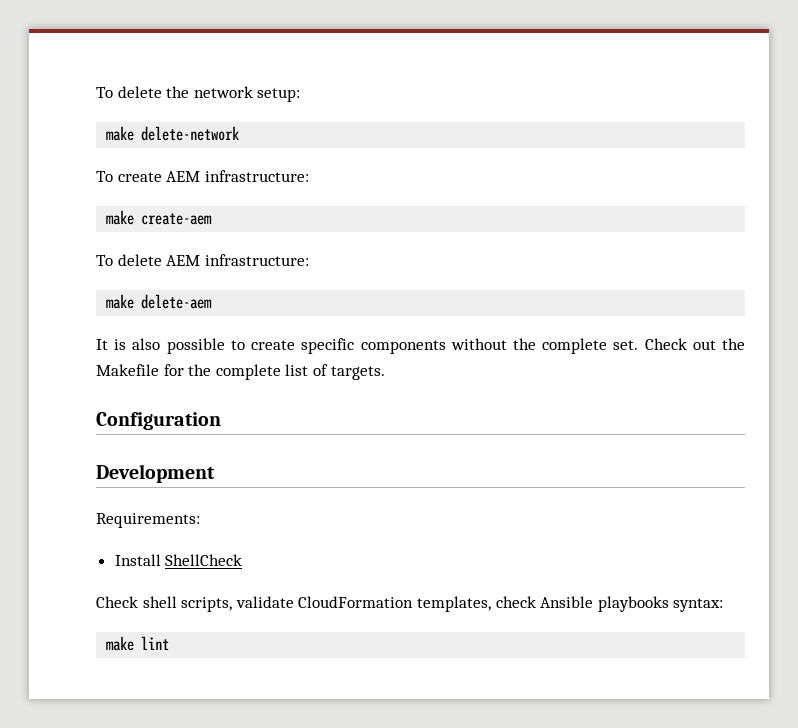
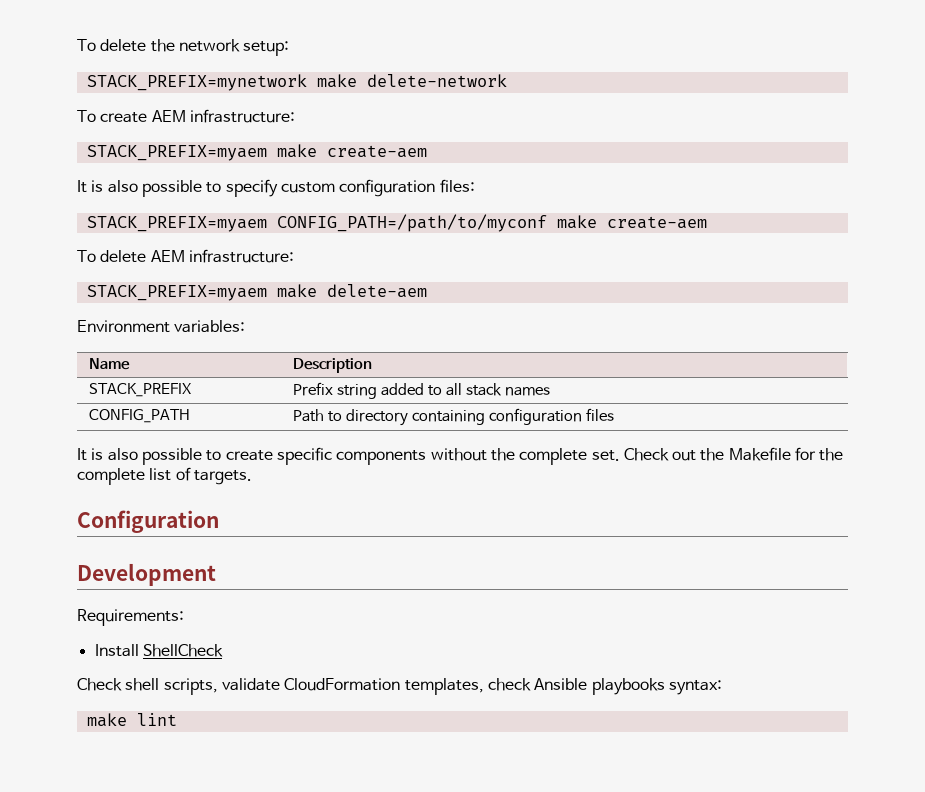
(301, 95) none -> [86,74,307,91] STACK_PREFIX=mynetwork
(309, 176) none -> [86,144,427,161] [77,179,475,197] [86,214,547,232] STACK_PREFIX=myaem make create-aem // It is also possible to specify custom configuration files: // STACK_PREFIX=myaem CONFIG_PATH=/path/to/myconf
(309, 260) none -> [86,285,267,301] STACK_PREFIX=myaem
(213, 301) none -> [77,320,246,333] [89,358,131,370] [293,358,373,373] [89,383,192,397] [293,382,550,399] [89,409,191,423] [293,408,614,426] // Environment variables: // Name | Description // STACK_PREFIX | Prefix string added to all stack names // CONFIG_PATH | Path to directory containing configuration files

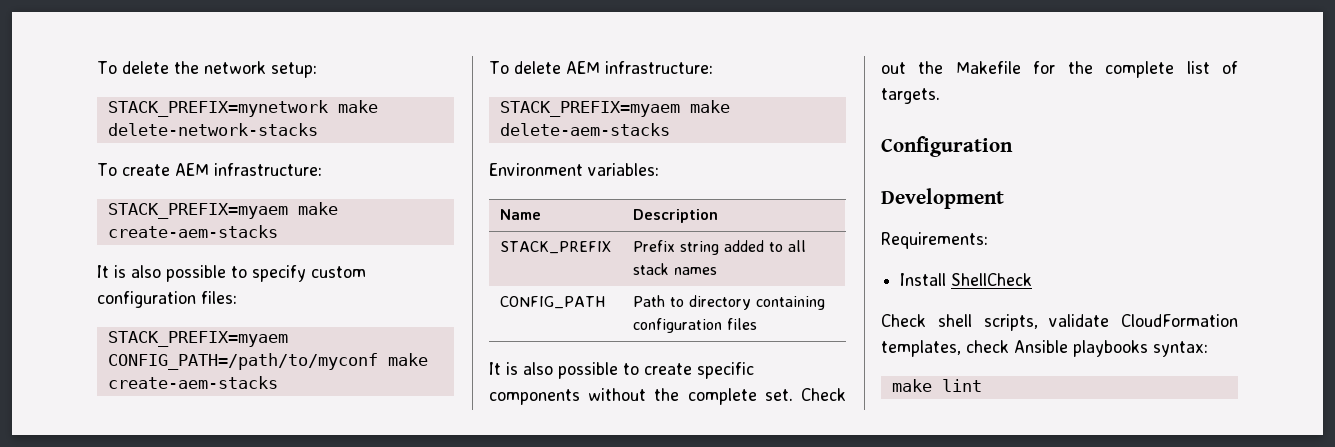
[366,74,507,87] delete-network -> [107,123,318,136] delete-network-stacks
[326,145,427,158] create-aem -> [107,225,278,238] create-aem-stacks
[606,216,707,229] create-aem -> [107,376,278,389] create-aem-stacks
[326,284,427,298] delete-aem -> [499,123,670,136] delete-aem-stacks

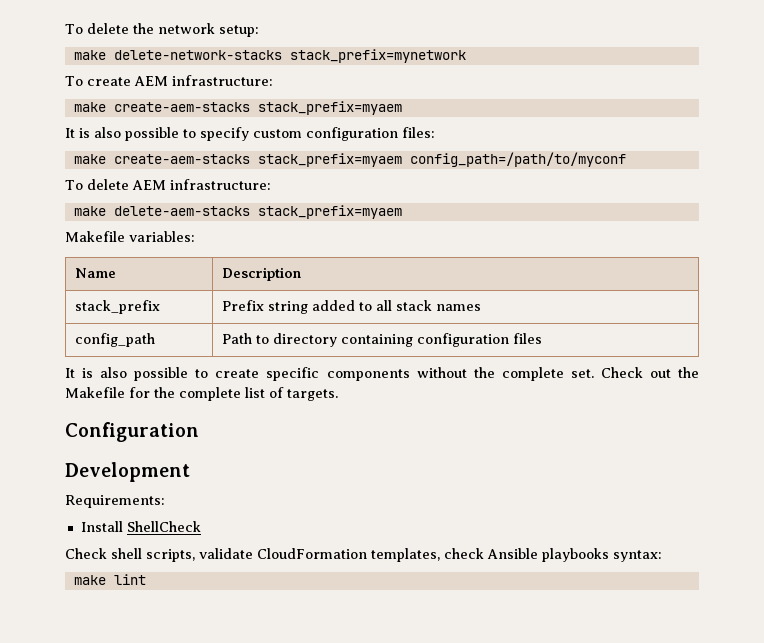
[107,100,328,117] STACK_PREFIX=mynetwork -> (259, 31) none
(318, 129) none -> [289,49,466,63] stack_prefix=mynetwork
[107,202,338,219] [107,225,278,238] STACK_PREFIX=myaem make create-aem-stacks -> [73,101,402,115] make create-aem-stacks stack_prefix=myaem
[107,331,288,347] [107,353,428,370] [107,376,278,389] STACK_PREFIX=myaem CONFIG_PATH=/path/to/myconf make create-aem-stacks -> [73,152,626,167] make create-aem-stacks stack_prefix=myaem config_path=/path/to/myconf
[499,101,680,117] STACK_PREFIX=myaem -> (271, 184) none
[489,163,583,176] // Environment -> [257,205,402,219] [65,231,125,242] stack_prefix=myaem // Makefile
[499,241,611,254] STACK_PREFIX -> [74,300,160,314] stack_prefix
[499,296,605,309] CONFIG_PATH -> [74,333,155,347] config_path

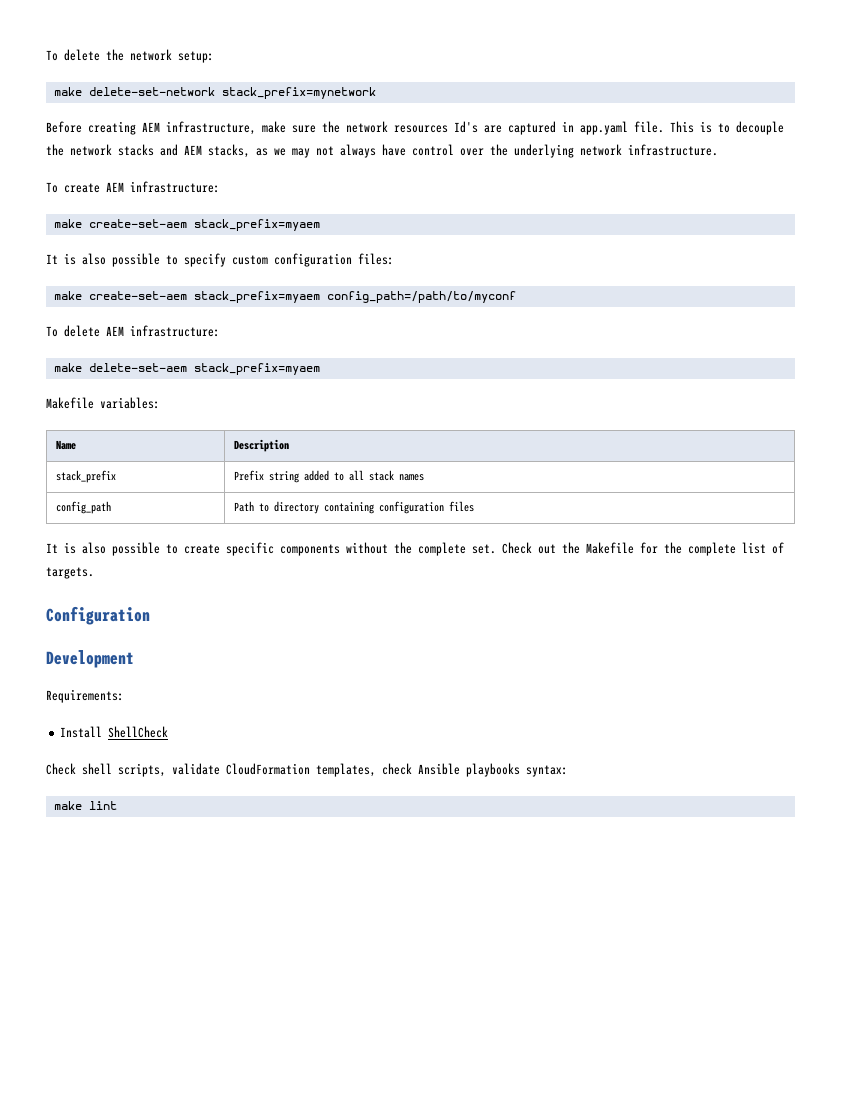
[113,50,282,60] delete-network-stacks -> [88,87,215,96] delete-set-network
(466, 56) none -> [46,121,784,135] [46,144,718,158] // Before creating AEM infrastructure, make sure the network resources Id's are captured in app.yaml file. This is to decouple the network stacks and AEM stacks, as we may not always have control over the underlying network infrastructure.
[113,102,250,112] create-aem-stacks -> [88,219,187,228] create-set-aem
[113,154,250,164] create-aem-stacks -> [88,291,187,300] create-set-aem
[113,206,250,216] delete-aem-stacks -> [88,363,187,372] delete-set-aem

